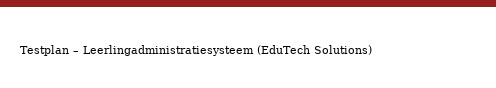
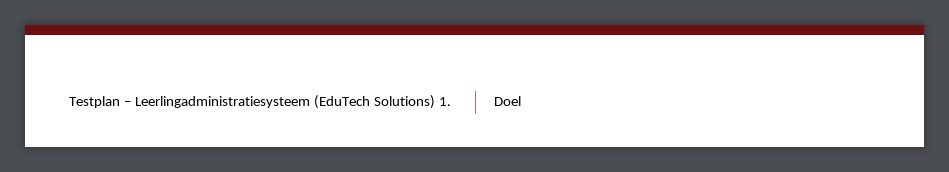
(372, 50) none -> [438,96,521,106] 1. Doel

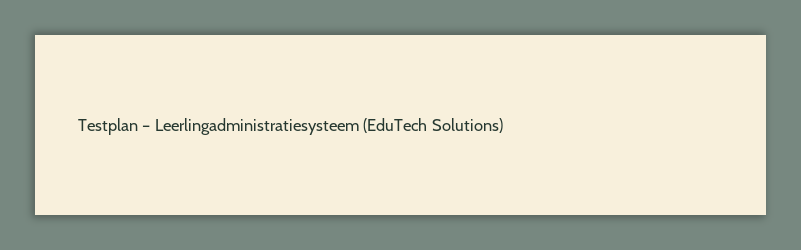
[438,96,521,106] 1. Doel -> (503, 125) none

